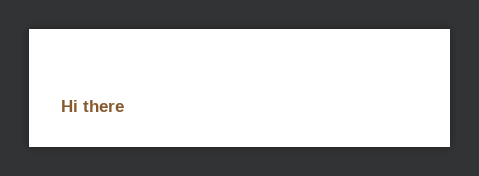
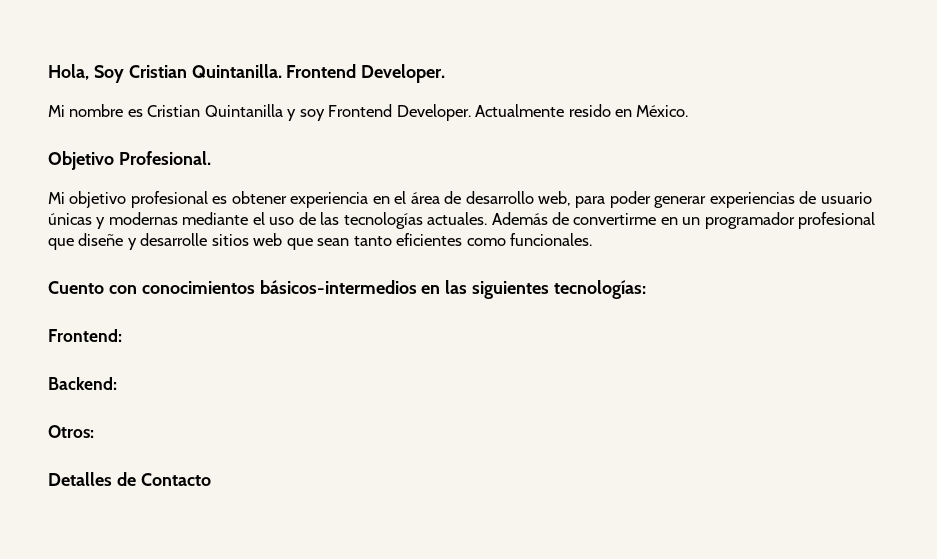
[61,100,124,112] Hi there -> [48,64,446,83] [48,104,689,121] [48,151,211,170] [48,191,872,208] [48,212,876,229] [48,233,593,250] [48,280,647,299] [48,329,122,342] [48,377,117,390] [48,425,94,438] [48,472,211,486] Hola, Soy Cristian Quintanilla. Frontend Developer. // Mi nombre es Cristian Quintanilla y soy Frontend Developer. Actualmente resido en México. // Objetivo Profesional. // Mi objetivo profesional es obtener experiencia en el área de desarrollo web, para poder generar experiencias de usuario únicas y modernas mediante el uso de las tecnologías actuales. Además de convertirme en un programador profesional que diseñe y desarrolle sitios web que sean tanto eficientes como funcionales. // Cuento con conocimientos básicos-intermedios en las siguientes tecnologías: // Frontend: // Backend: // Otros: // Detalles de Contacto

